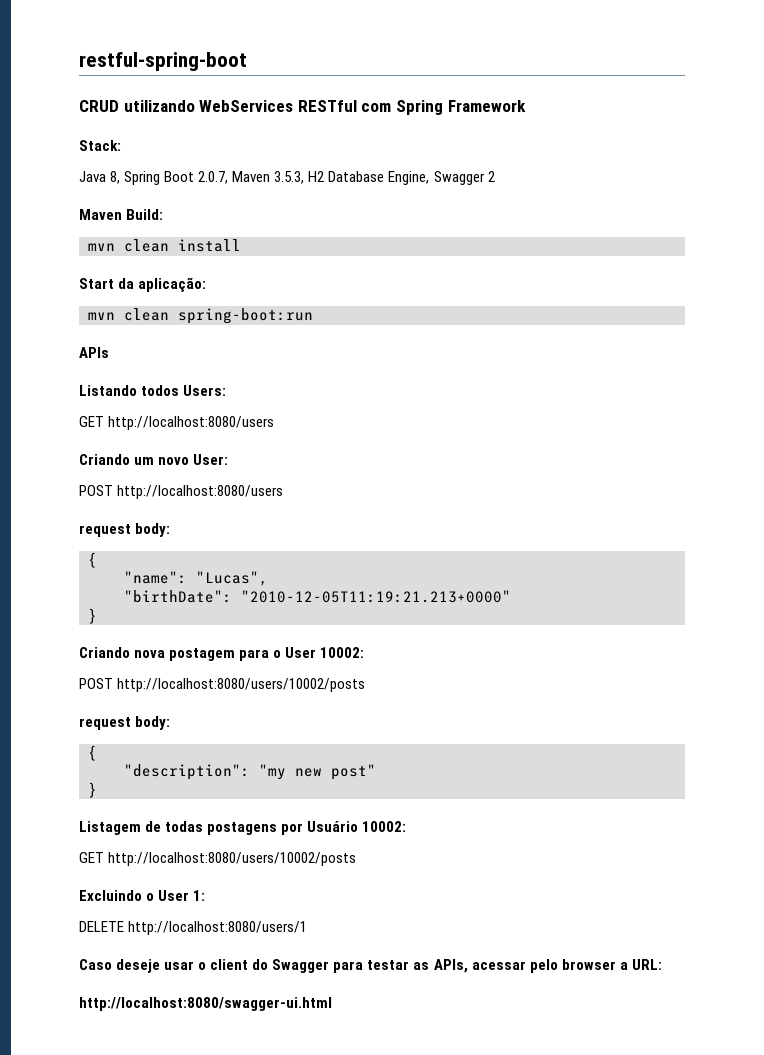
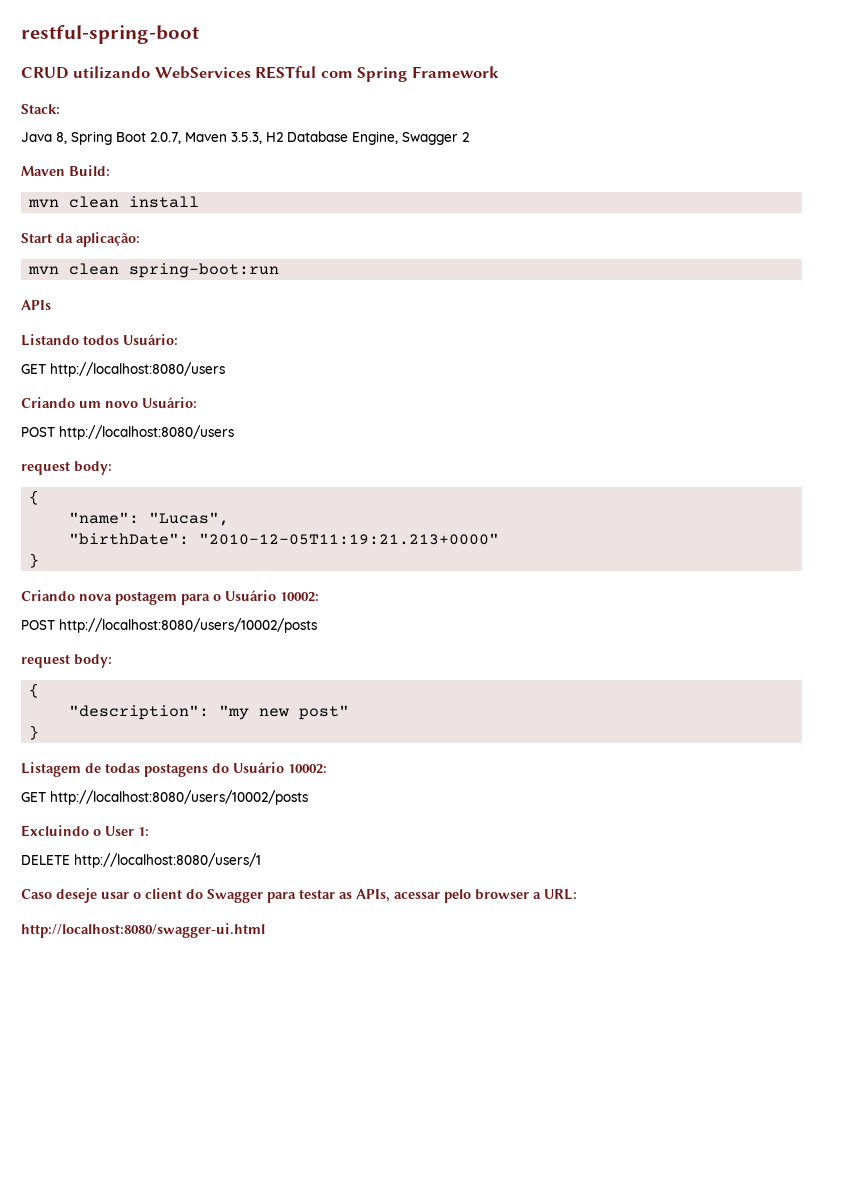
[183,385,227,396] Users: -> [123,334,178,345] Usuário:
[193,454,229,465] User: -> [142,397,197,408] Usuário:
[285,647,317,658] User -> [225,590,276,601] Usuário
[281,823,304,835] por -> [212,763,229,773] do

